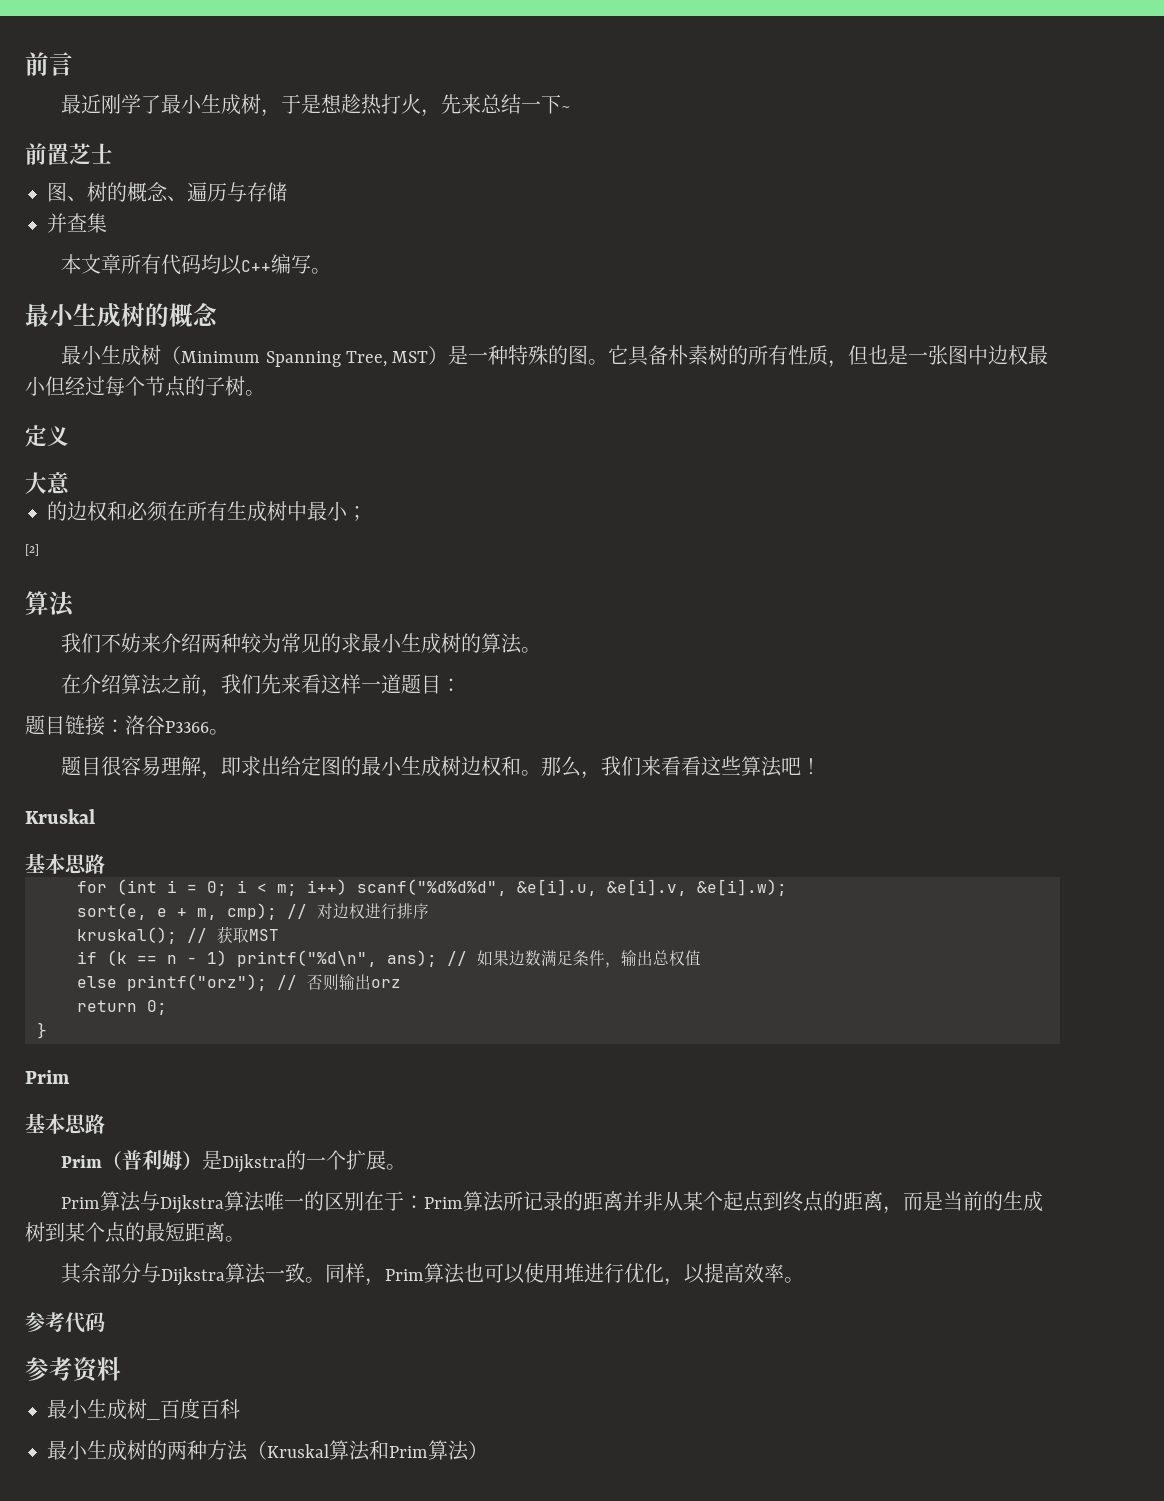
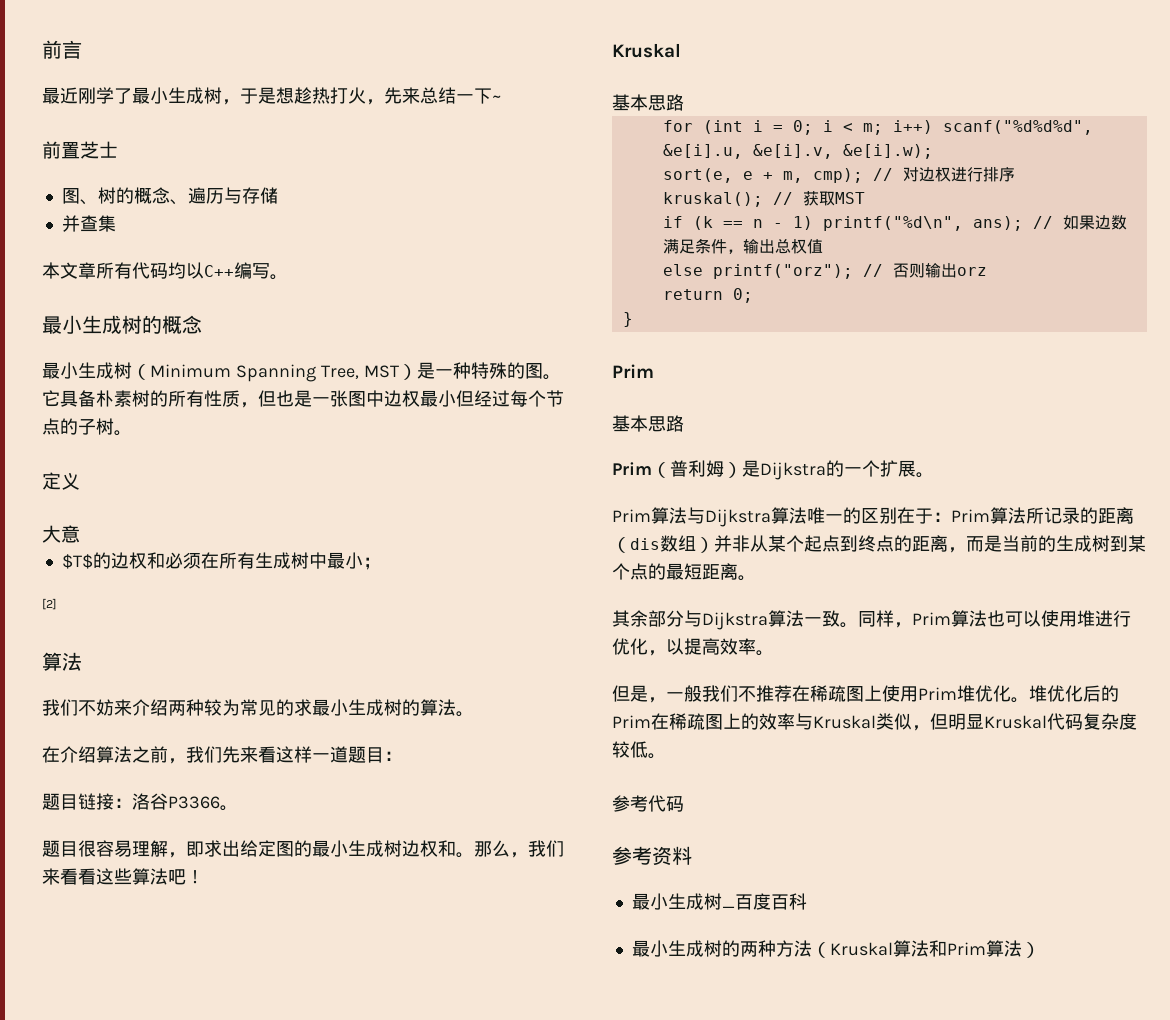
(70, 483) none -> [61,554,93,569] $T$
(624, 1201) none -> [612,535,714,553] （dis数组）
(805, 1280) none -> [612,685,1119,703] [612,713,1137,731] [612,741,666,759] // 但是，一般我们不推荐在稀疏图上使用Prim堆优化。堆优化后的Prim在稀疏图上的效率与Kruskal类似，但明显Kruskal代码复杂度较低。

